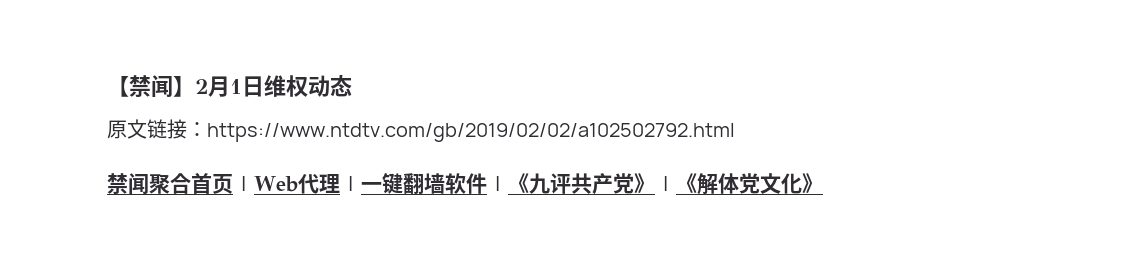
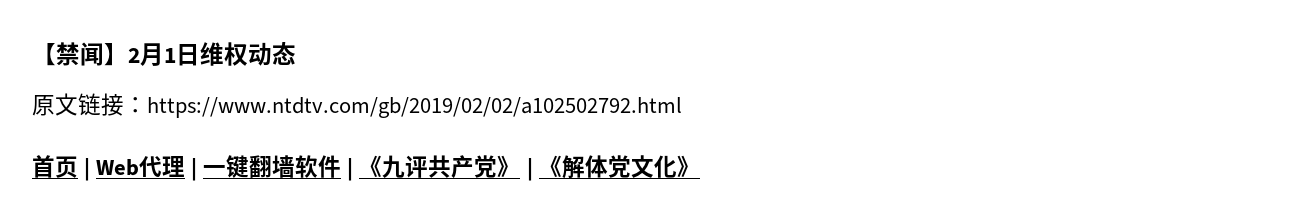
[107,173,191,195] 禁闻聚合 -> (682, 107) none

